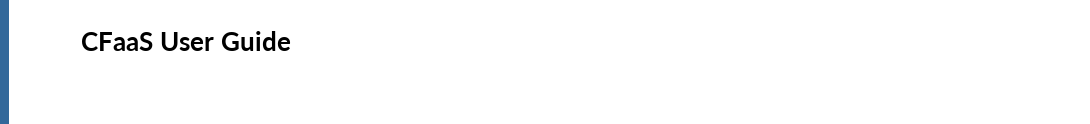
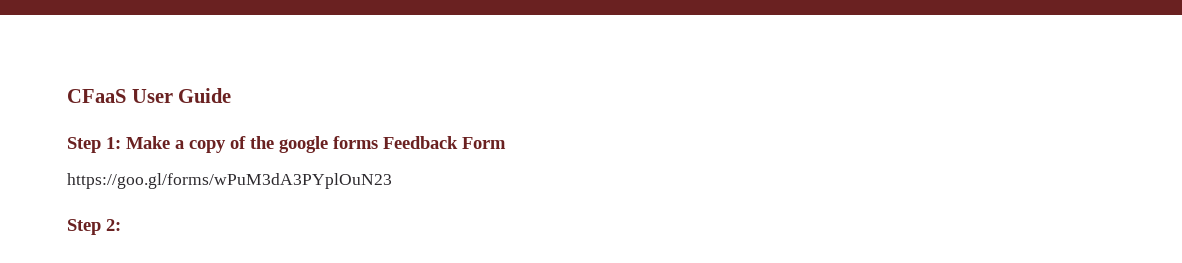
(292, 41) none -> [67,136,506,153] [67,173,392,189] [67,219,121,235] // Step 1: Make a copy of the google forms Feedback Form // https://goo.gl/forms/wPuM3dA3PYplOuN23 // Step 2:

